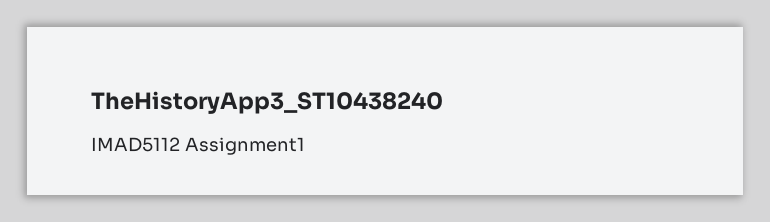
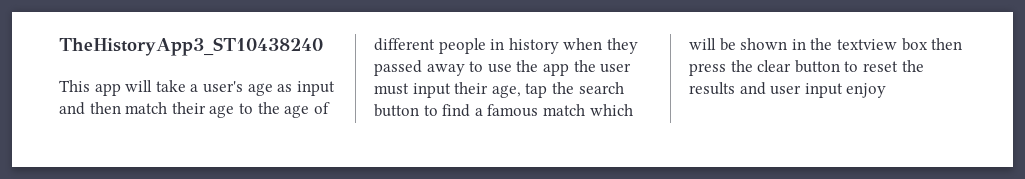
[91,137,305,155] IMAD5112 Assignment1 -> [59,80,335,96] [59,102,330,118] [374,38,638,54] [374,60,632,76] [374,82,624,98] [374,104,633,117] [689,38,963,51] [689,60,924,76] [689,82,887,98] This app will take a user's age as input and then match their age to the age of different people in history when they passed away to use the app the user must input their age, tap the search button to find a famous match which will be shown in the textview box then press the clear button to reset the results and user input enjoy

